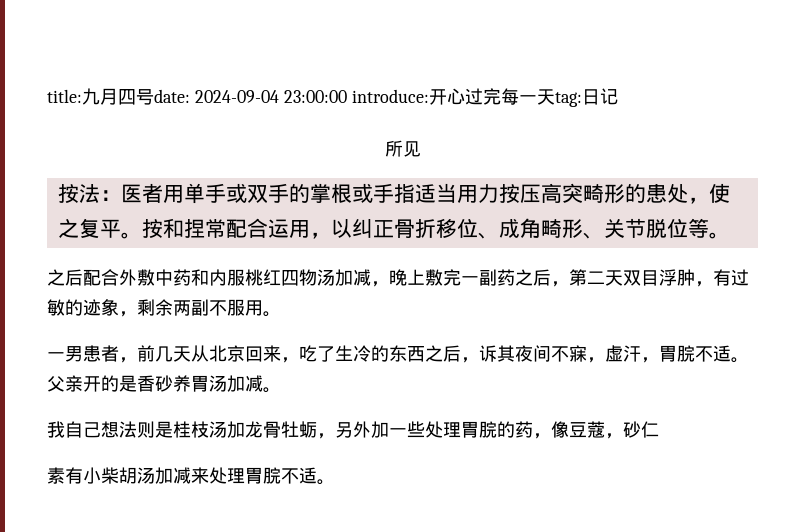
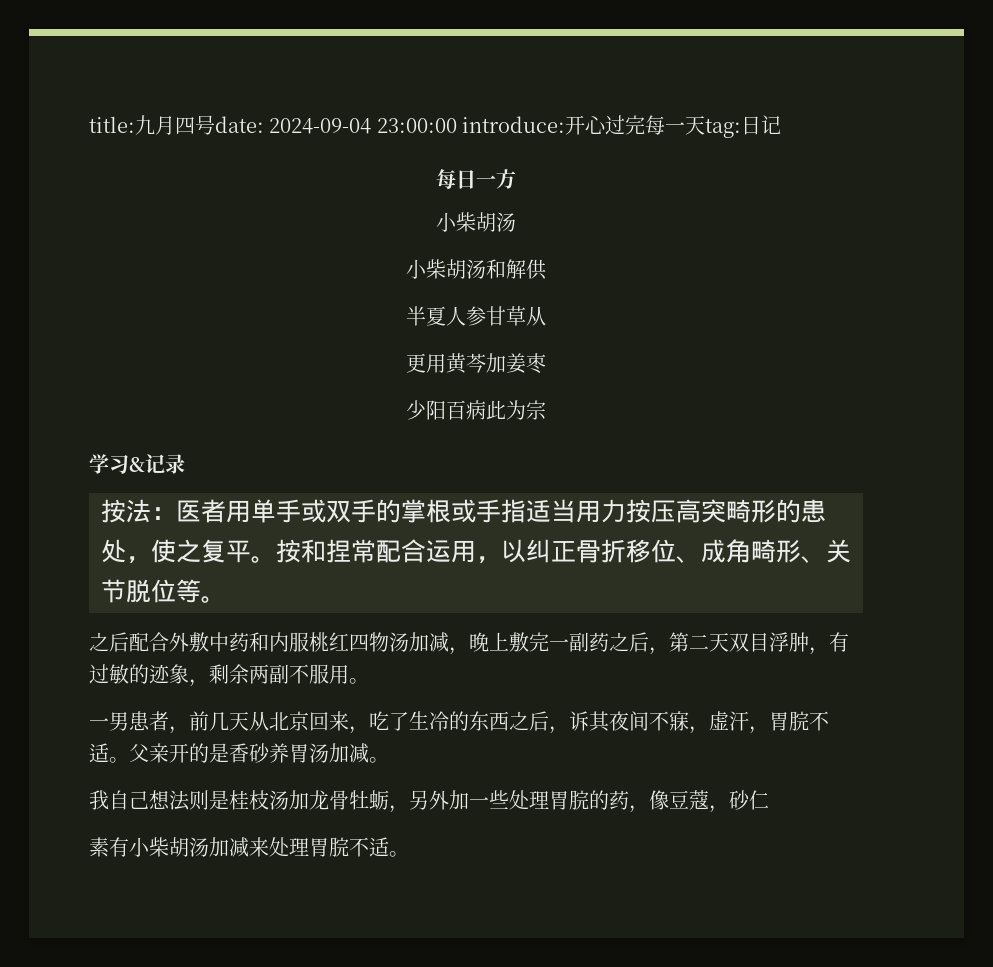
[384,140,421,157] 所见 -> [436,169,516,190] [436,212,516,232] [406,259,547,280] [406,306,546,326] [406,353,546,374] [406,400,546,420] [89,454,185,474] 每日一方 // 小柴胡汤 // 小柴胡汤和解供 // 半夏人参甘草从 // 更用黄芩加姜枣 // 少阳百病此为宗 // 学习&记录

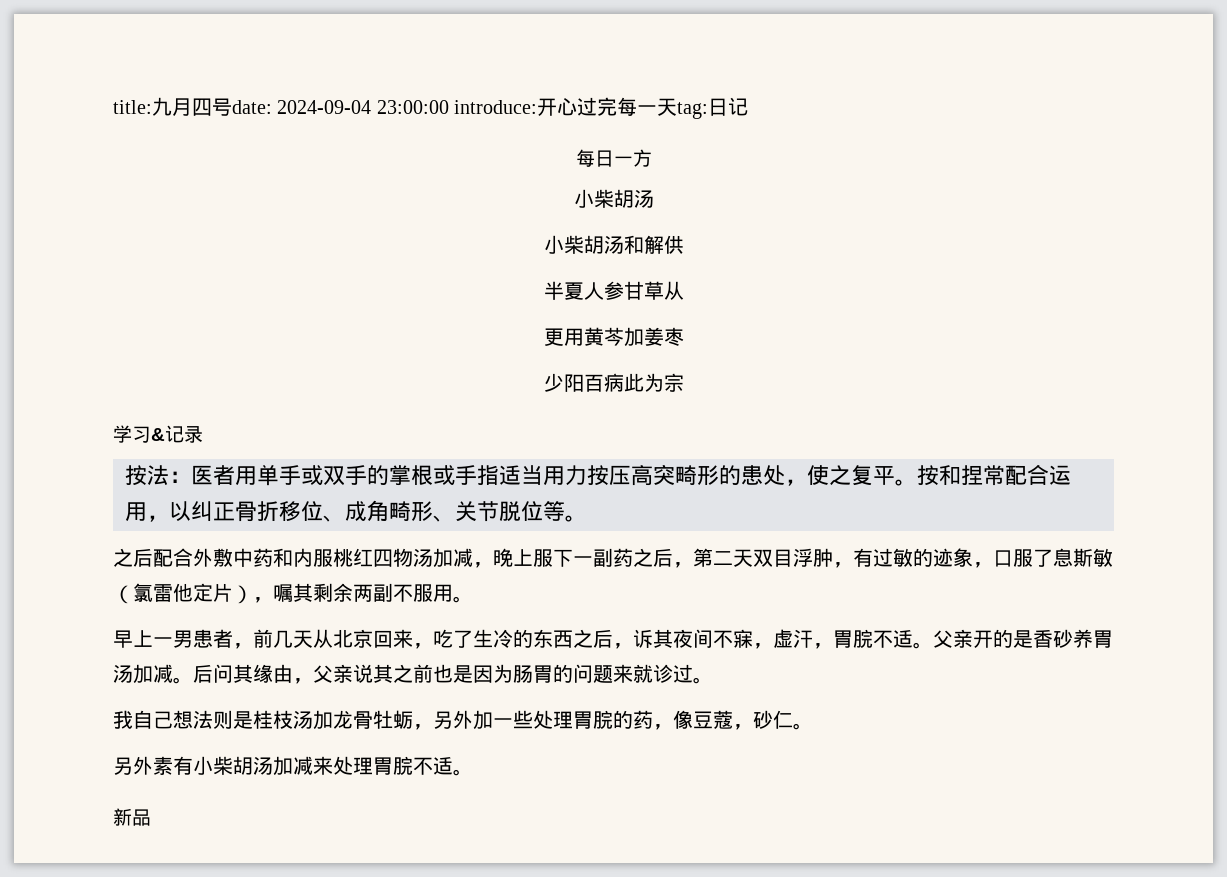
[509,632,549,652] 敷完 -> [533,549,573,567] 服下
(209, 683) none -> [993,548,1113,567] [113,583,313,604] 口服了息斯敏（氯雷他定片），嘱其
(369, 681) none -> [113,630,153,648] 早上
(389, 760) none -> [193,664,713,684] 后问其缘由，父亲说其之前也是因为肠胃的问题来就诊过。
(769, 800) // -> [793,723,813,730] [113,756,153,775] 。 // 另外
(409, 854) none -> [113,808,151,826] // 新品

